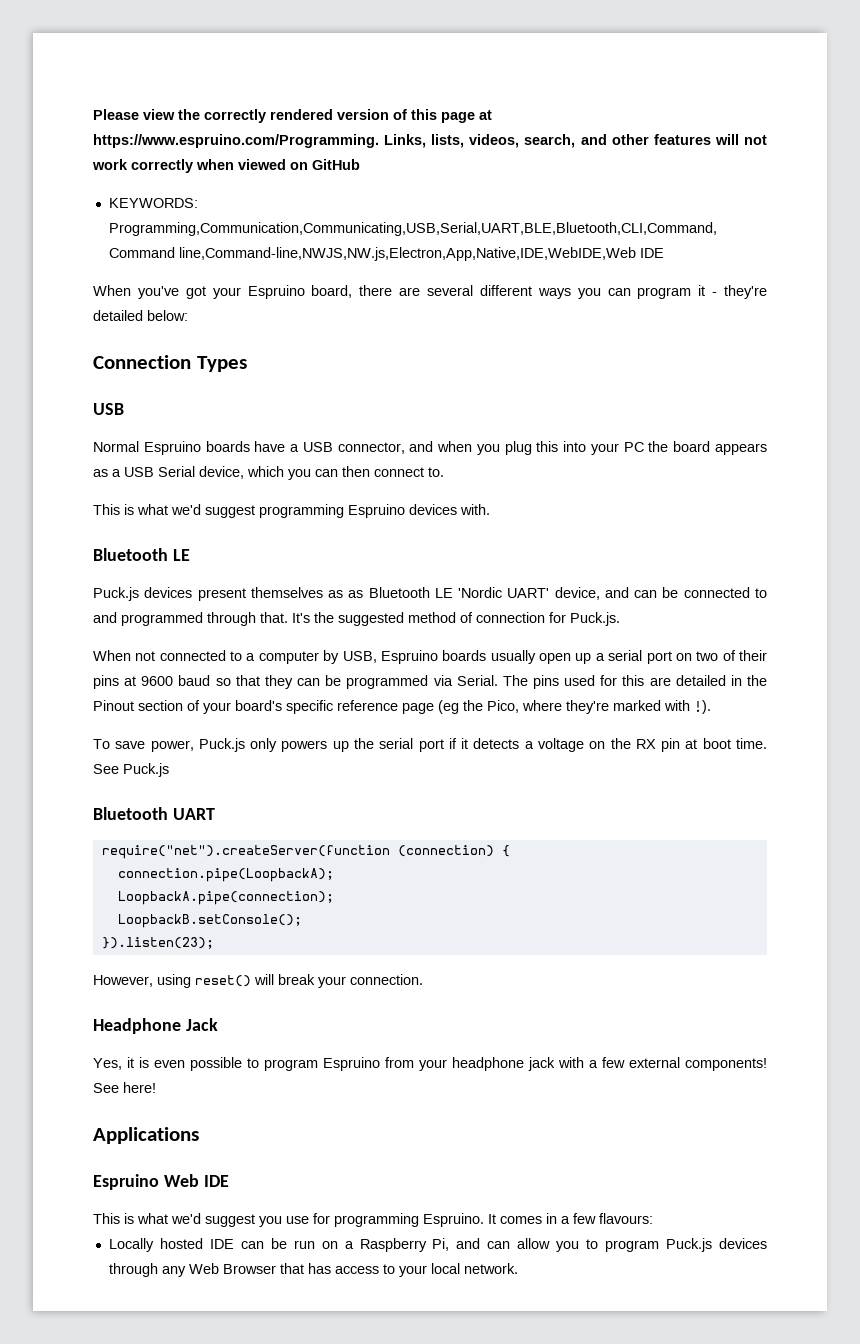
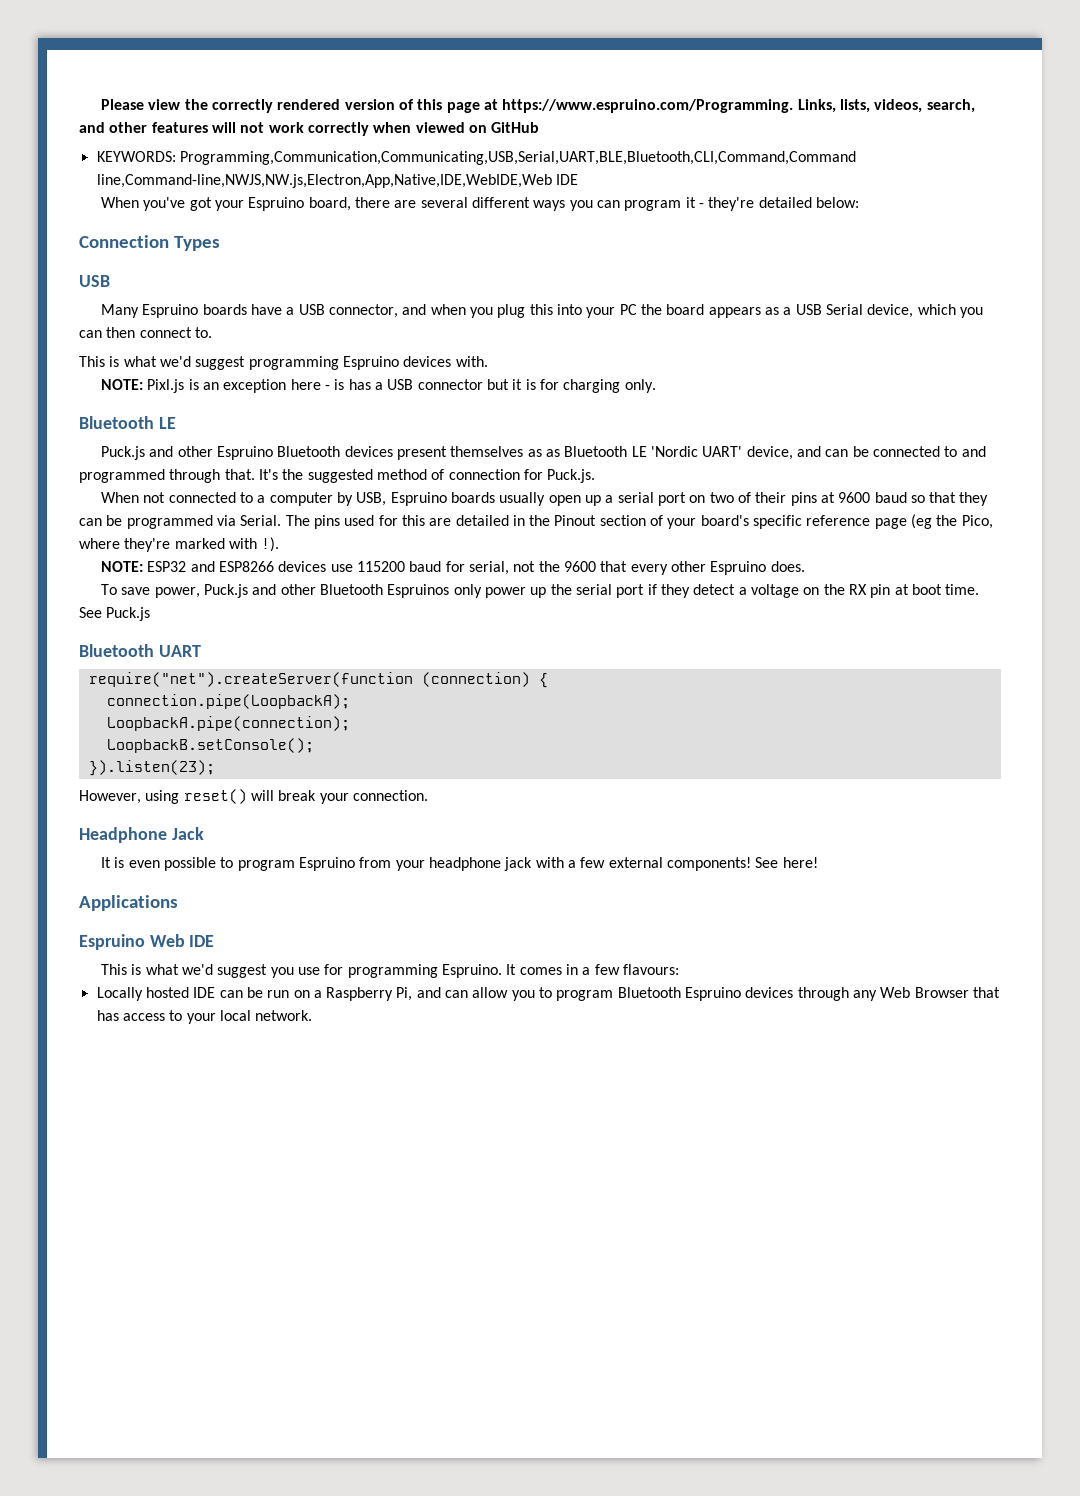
[93,441,139,452] Normal -> [101,304,140,318] Many
(490, 509) none -> [101,379,656,393] // NOTE: Pixl.js is an exception here - is has a USB connector but it is for charging only.
(139, 594) none -> [149,446,341,460] and other Espruino Bluetooth
[93,738,328,752] To save power, Puck.js only powers -> [101,561,805,575] [101,584,527,598] NOTE: ESP32 and ESP8266 devices use 115200 baud for serial, not the 9600 that every other Espruino does. // To save power, Puck.js and other Bluetooth Espruinos only power
[461,738,520,749] it detects -> [660,584,736,598] they detect
[93,1057,134,1070] Yes, it -> [101,857,112,868] It
[666,1238,713,1252] Puck.js -> [617,987,742,1001] Bluetooth Espruino

